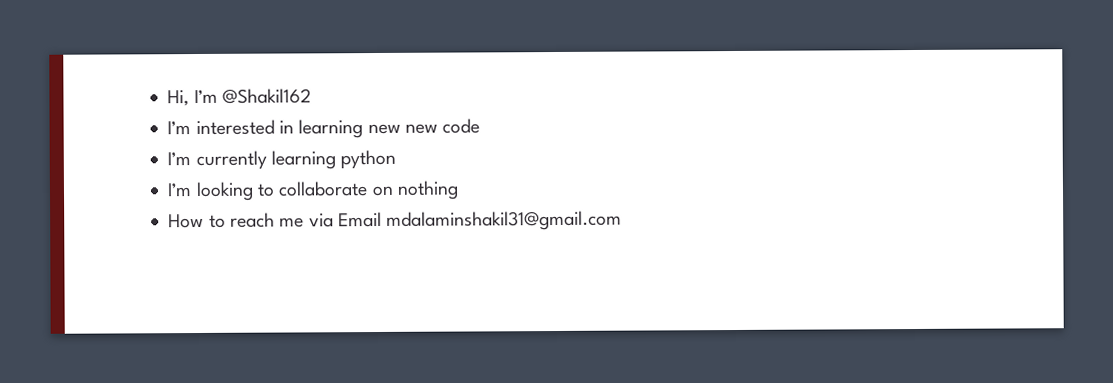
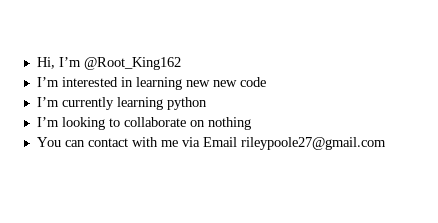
[221,88,312,104] @Shakil162 -> [83,57,181,70] @Root_King162
[168,212,275,229] How to reach -> [36,137,158,147] You can contact with
[386,210,623,231] mdalaminshakil31@gmail.com -> [240,137,386,150] rileypoole27@gmail.com

